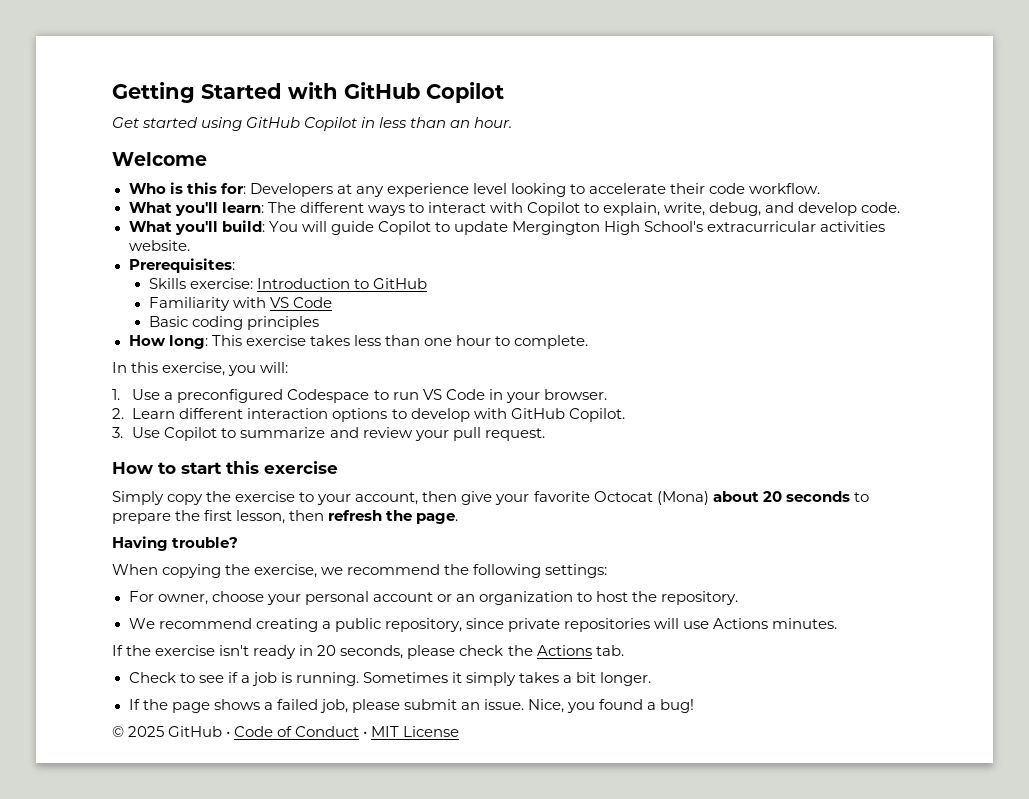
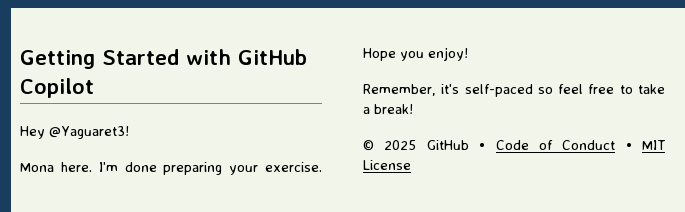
[112,117,513,131] [112,152,207,166] [128,182,821,197] [128,202,901,216] [128,220,886,235] [128,240,190,251] [128,258,235,273] [148,278,428,289] [148,297,332,311] [148,316,319,330] [128,335,588,349] [112,362,289,376] [112,389,607,403] [112,408,625,422] [112,427,545,441] [112,461,338,474] [112,491,869,505] [112,510,459,524] [112,536,239,551] [112,564,608,578] [128,591,739,605] [128,618,838,632] [112,645,624,659] [128,672,652,686] [128,699,695,713] Get started using GitHub Copilot in less than an hour. // Welcome // Who is this for: Developers at any experience level looking to accelerate their code workflow. // What you'll learn: The different ways to interact with Copilot to explain, write, debug, and develop code. // What you'll build: You will guide Copilot to update Mergington High School's extracurricular activities website. // Prerequisites: // Skills exercise: Introduction to GitHub // Familiarity with VS Code // Basic coding principles // How long: This exercise takes less than one hour to complete. // In this exercise, you will: // 1. Use a preconfigured Codespace to run VS Code in your browser. // 2. Learn different interaction options to develop with GitHub Copilot. // 3. Use Copilot to summarize and review your pull request. // How to start this exercise // Simply copy the exercise to your account, then give your favorite Octocat (Mona) about 20 seconds to prepare the first lesson, then refresh the page. // Having trouble? // When copying the exercise, we recommend the following settings: // For owner, choose your personal account or an organization to host the repository. // We recommend creating a public repository, since private repositories will use Actions minutes. // If the exercise isn't ready in 20 seconds, please check the Actions tab. // Check to see if a job is running. Sometimes it simply takes a bit longer. // If the page shows a failed job, please submit an issue. Nice, you found a bug! -> [20,126,129,139] [20,162,322,175] [363,47,468,61] [363,84,665,97] [363,104,413,114] Hey @Yaguaret3! // Mona here. I'm done preparing your exercise. Hope you enjoy! // Remember, it's self-paced so feel free to take a break!

